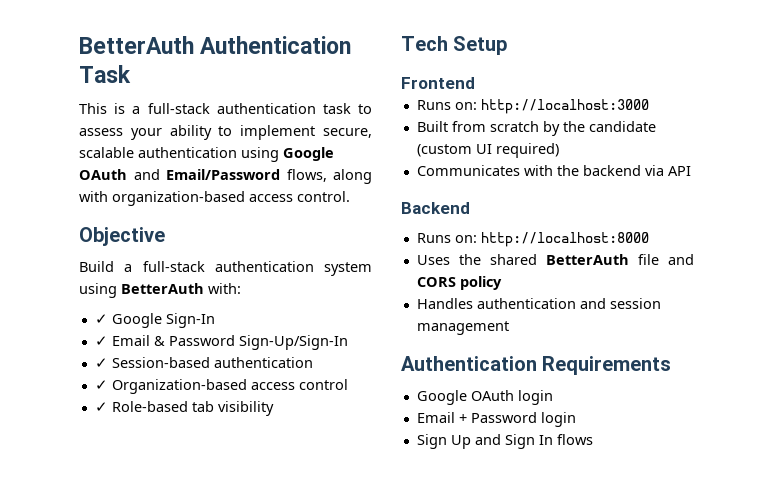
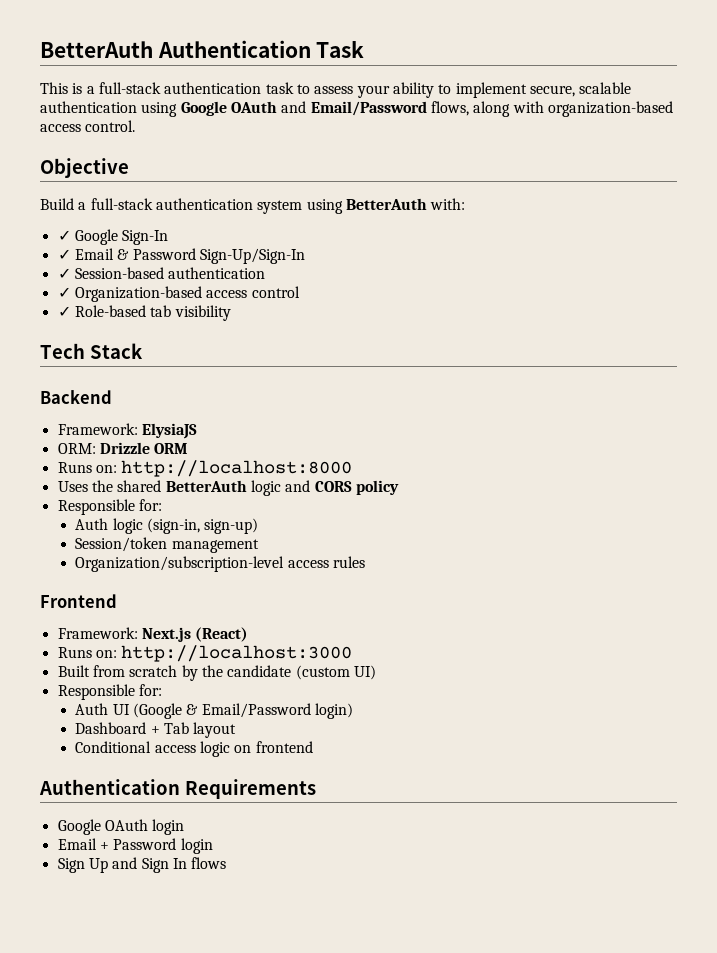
[453,36,508,55] [401,77,475,89] Setup // Frontend -> [89,343,143,359] [40,390,112,404] [57,423,197,439] [57,442,189,454] [57,460,353,477] [57,480,399,496] [57,499,162,515] [75,518,259,534] [75,537,259,553] [75,556,365,572] [40,594,117,608] [57,627,249,642] Stack // Backend // Framework: ElysiaJS // ORM: Drizzle ORM // Runs on: http://localhost:8000 // Uses the shared BetterAuth logic and CORS policy // Responsible for: // Auth logic (sign-in, sign-up) // Session/token management // Organization/subscription-level access rules // Frontend // Framework: Next.js (React)
[475,143,559,158] [416,165,691,176] [401,202,470,214] [416,232,649,247] [416,254,694,265] [416,276,502,290] [416,298,661,309] [416,321,509,335] UI required) // Communicates with the backend via API // Backend // Runs on: http://localhost:8000 // Uses the shared BetterAuth file and CORS policy // Handles authentication and session management -> [353,665,376,680] [57,684,162,700] [75,703,353,719] [75,722,237,738] [75,741,313,757] UI) // Responsible for: // Auth UI (Google & Email/Password login) // Dashboard + Tab layout // Conditional access logic on frontend

